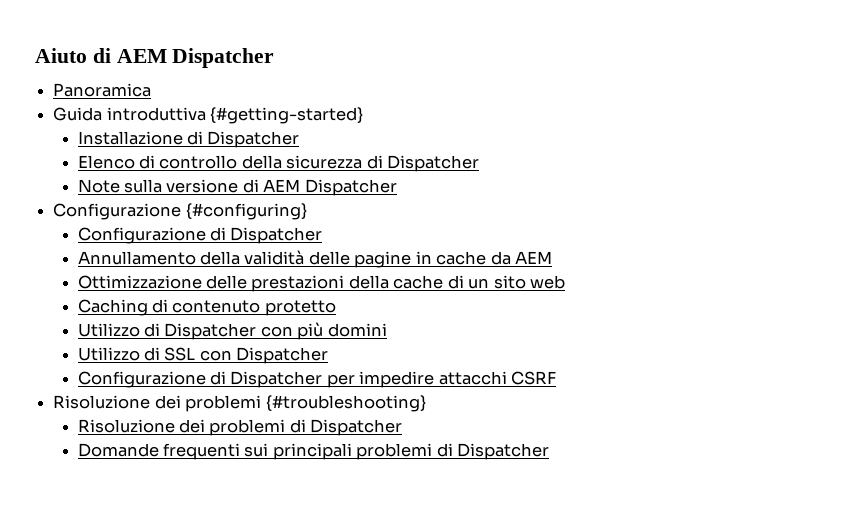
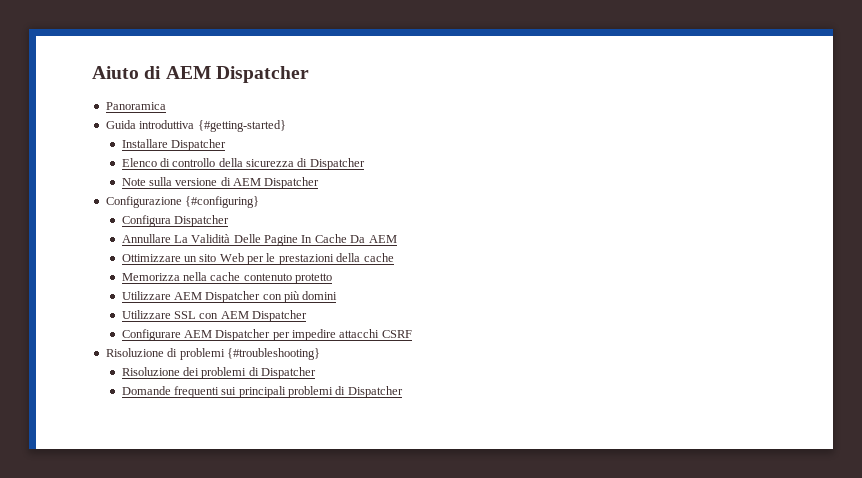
[77,131,204,145] Installazione di -> [121,139,168,148] Installare
[77,227,323,244] [77,250,553,268] [77,275,566,292] [77,299,169,316] Configurazione di Dispatcher // Annullamento della validità delle pagine in cache da AEM // Ottimizzazione delle prestazioni della cache di un sito web // Caching di -> [121,215,229,227] [121,234,397,246] [121,253,394,265] [121,272,241,281] Configura Dispatcher // Annullare La Validità Delle Pagine In Cache Da AEM // Ottimizzare un sito Web per le prestazioni della cache // Memorizza nella cache
[77,323,161,337] Utilizzo di -> [121,291,202,300] Utilizzare AEM
[77,347,161,361] Utilizzo di -> [121,310,171,319] Utilizzare
[236,347,329,364] [77,371,227,388] Dispatcher // Configurazione di -> [220,310,308,322] [121,329,212,341] AEM Dispatcher // Configurare AEM
[154,395,181,409] dei -> [167,348,178,357] di

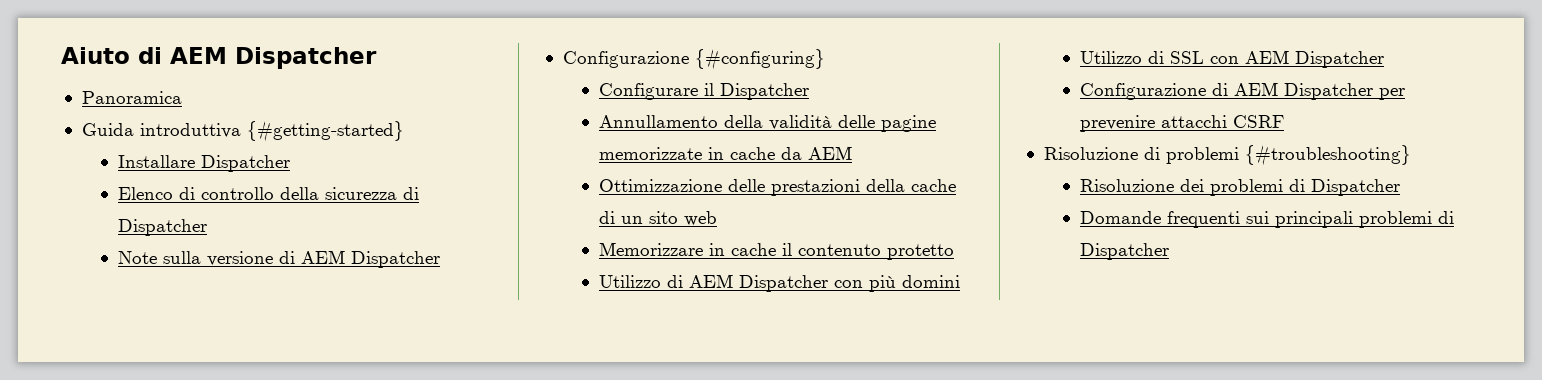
[121,215,229,227] [121,234,397,246] [121,253,394,265] [121,272,241,281] Configura Dispatcher // Annullare La Validità Delle Pagine In Cache Da AEM // Ottimizzare un sito Web per le prestazioni della cache // Memorizza nella cache -> [598,83,809,100] [598,115,936,132] [598,146,852,160] [598,179,956,196] [598,211,717,226] [598,242,792,256] Configurare il Dispatcher // Annullamento della validità delle pagine memorizzate in cache da AEM // Ottimizzazione delle prestazioni della cache di un sito web // Memorizzare in cache il
[121,291,171,300] Utilizzare -> [598,275,683,288] Utilizzo di
[121,310,171,319] Utilizzare -> [1079,51,1164,64] Utilizzo di
[121,329,181,341] Configurare -> [1079,83,1228,100] Configurazione di
[292,329,337,341] impedire -> [1079,115,1155,132] prevenire

